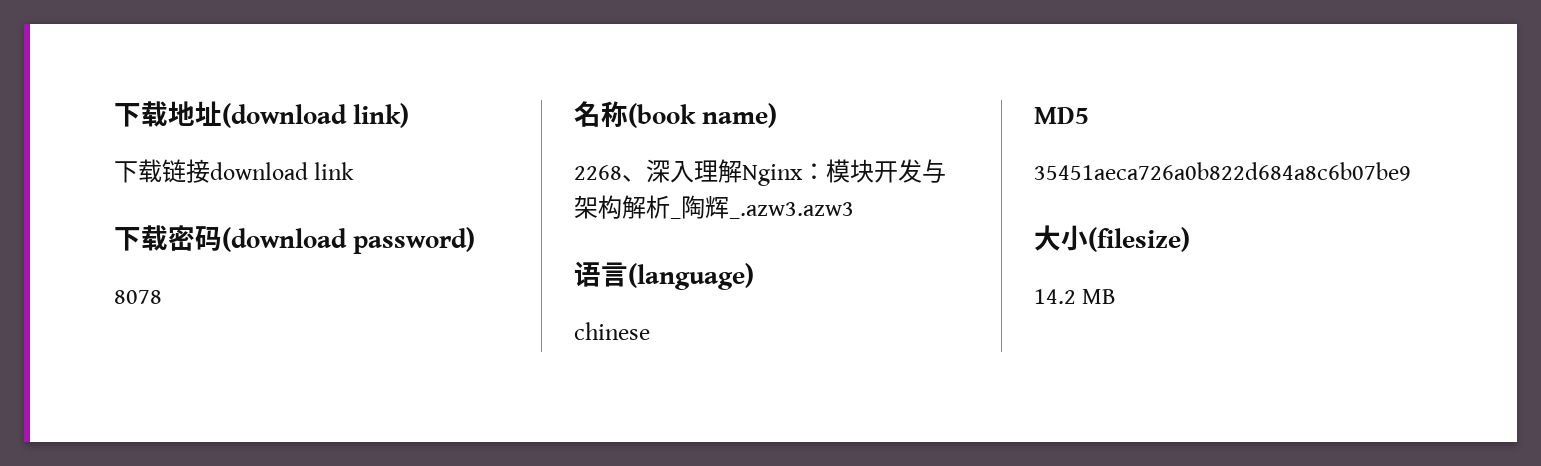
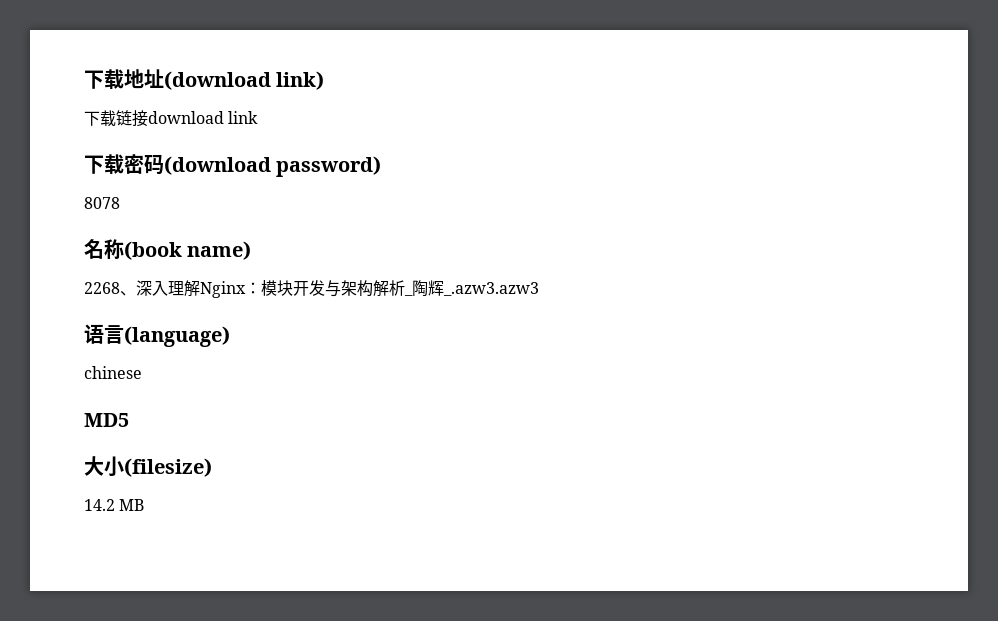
[1034,162,1411,181] // 35451aeca726a0b822d684a8c6b07be9 -> (129, 420) none

